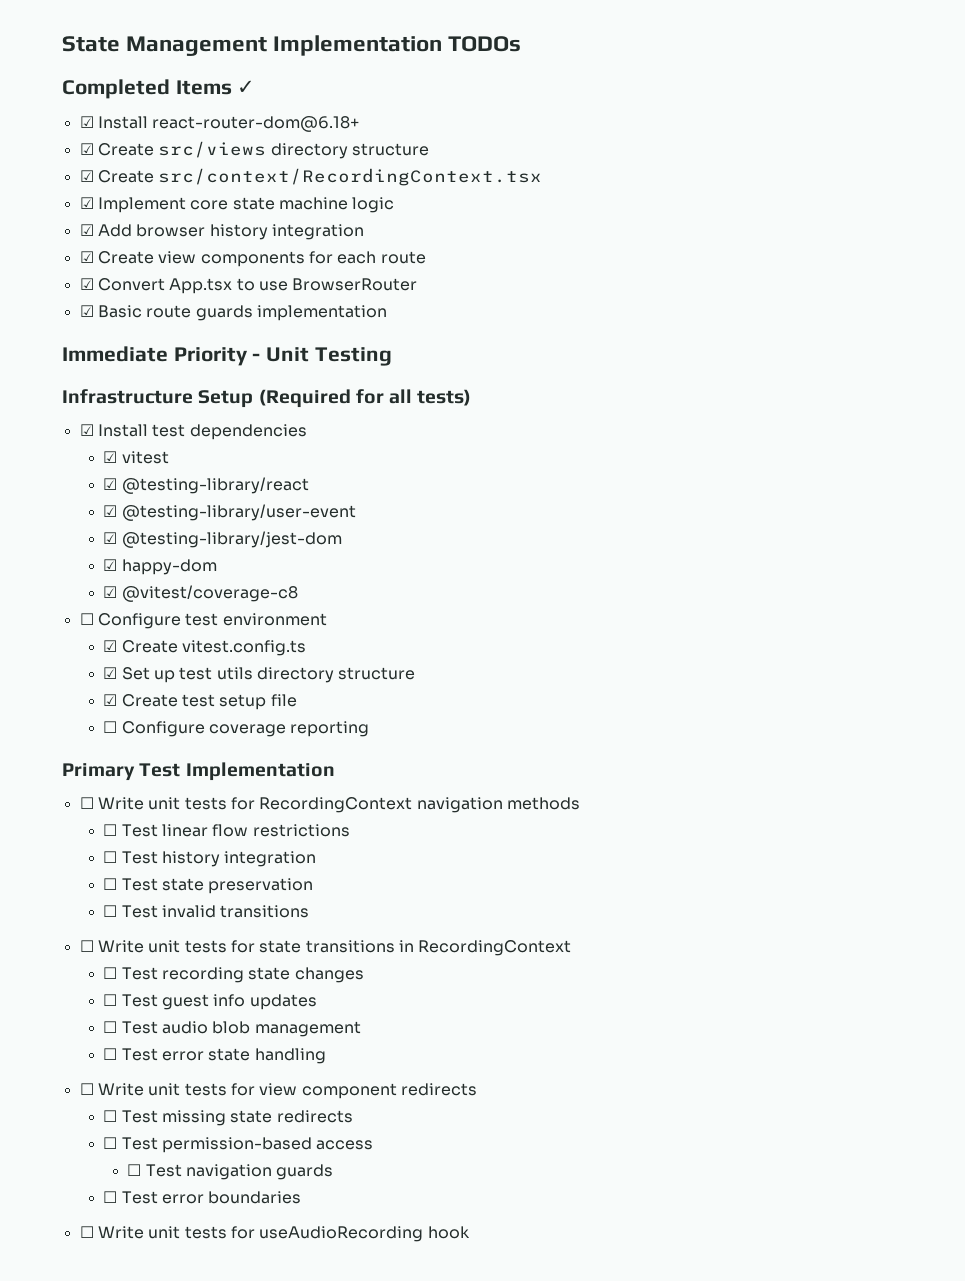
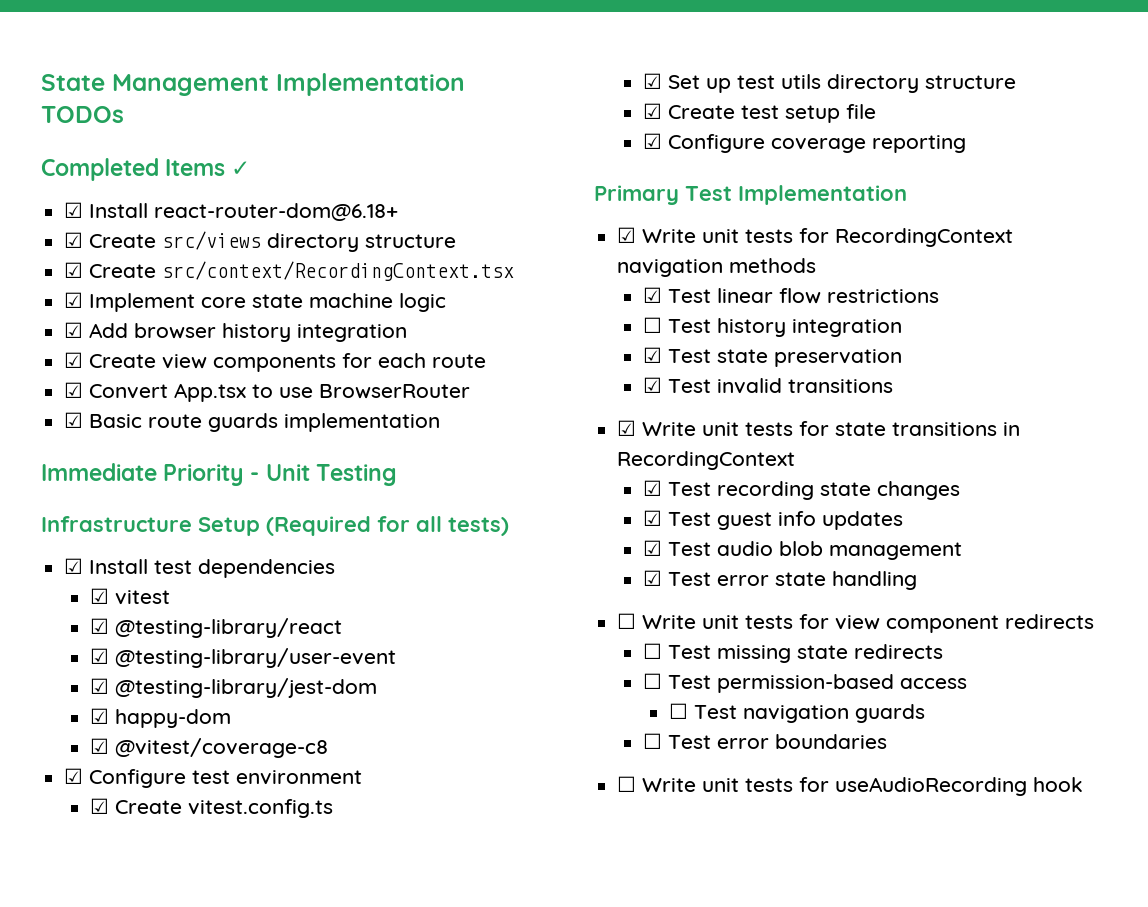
[79,613,94,625] ☐ -> [64,768,84,784] ☑
[103,721,118,733] ☐ -> [642,133,662,149] ☑
[79,797,94,809] ☐ -> [617,227,637,243] ☑
[103,824,118,836] ☐ -> [642,287,662,303] ☑
[103,878,118,890] ☐ -> [642,347,662,363] ☑
[103,905,118,917] ☐ -> [642,377,662,393] ☑
[79,940,94,952] ☐ -> [617,420,637,436] ☑
[103,967,118,979] ☐ -> [642,480,662,496] ☑
[103,994,118,1006] ☐ -> [642,510,662,526] ☑
[103,1021,118,1033] ☐ -> [642,540,662,556] ☑
[103,1048,118,1060] ☐ -> [642,570,662,586] ☑

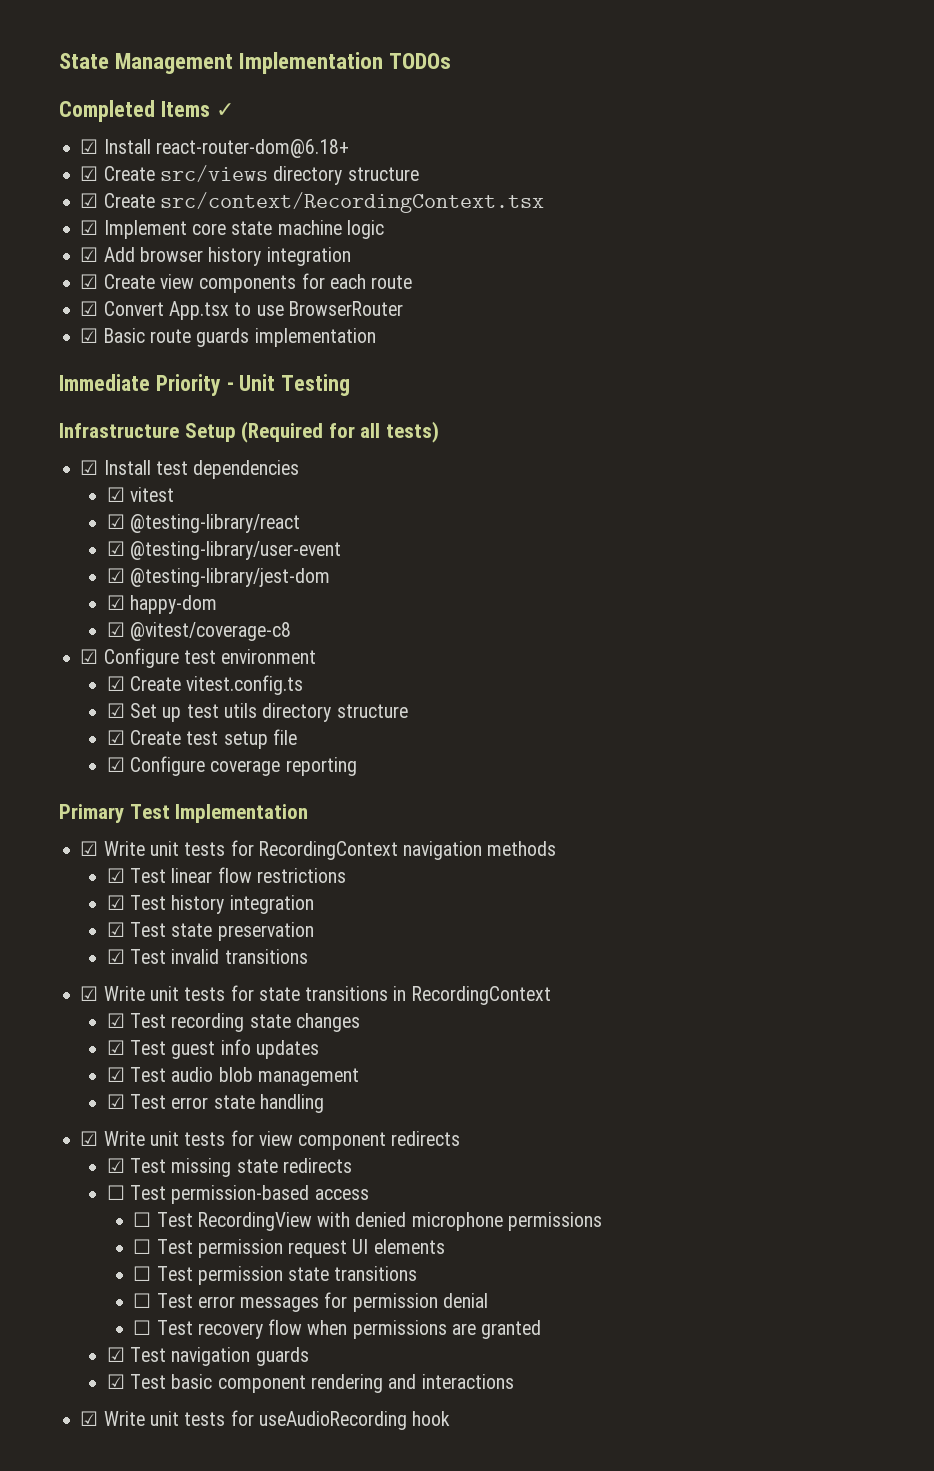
[642,317,662,333] ☐ -> [106,895,125,910] ☑
[617,613,637,629] ☐ -> [80,1131,99,1146] ☑
[642,643,662,659] ☐ -> [106,1158,125,1173] ☑
[742,704,925,723] [642,733,887,749] [617,776,637,792] navigation guards // ☐ Test error boundaries // ☐ -> [197,1212,602,1231] [133,1239,445,1258] [133,1266,418,1285] [133,1292,488,1312] [133,1319,542,1339] [106,1347,309,1366] [106,1374,514,1393] [80,1411,99,1426] RecordingView with denied microphone permissions // ☐ Test permission request UI elements // ☐ Test permission state transitions // ☐ Test error messages for permission denial // ☐ Test recovery flow when permissions are granted // ☑ Test navigation guards // ☑ Test basic component rendering and interactions // ☑

